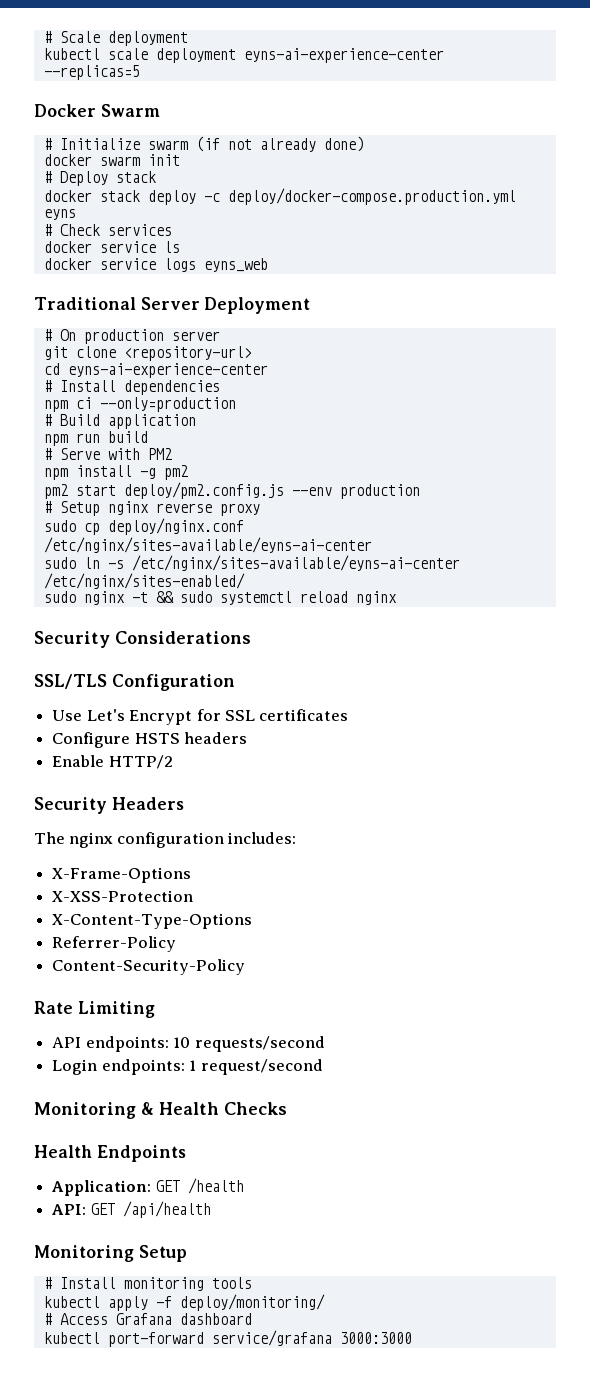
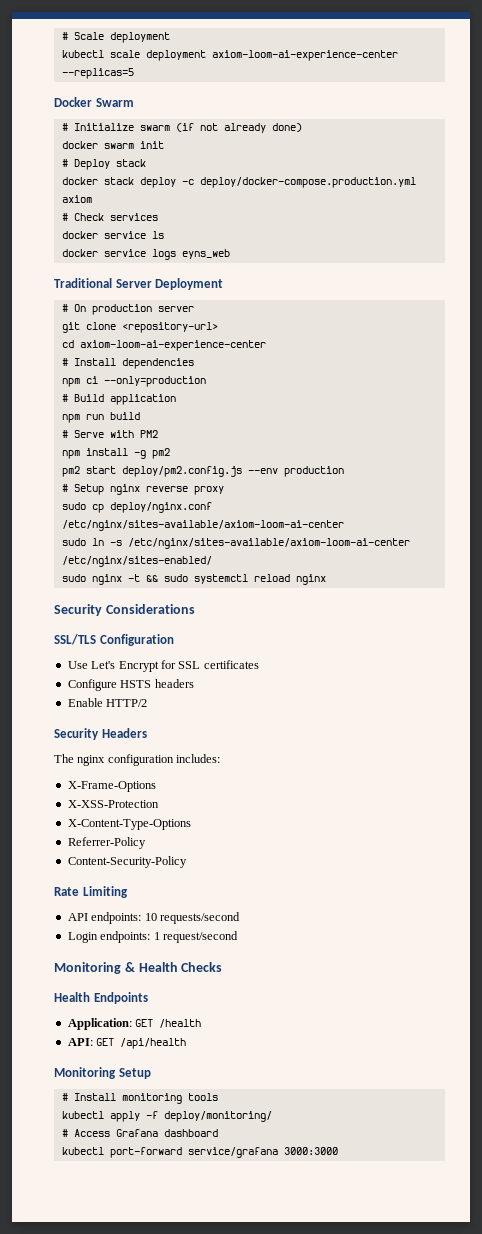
[243,48,444,63] eyns-ai-experience-center -> [211,50,398,61] axiom-loom-ai-experience-center
[43,209,76,220] eyns -> [61,195,92,203] axiom
[67,363,268,378] eyns-ai-experience-center -> [79,340,266,351] axiom-loom-ai-experience-center
[43,537,372,553] /etc/nginx/sites-available/eyns-ai-center -> [61,520,344,531] /etc/nginx/sites-available/axiom-loom-ai-center
[131,555,460,571] /etc/nginx/sites-available/eyns-ai-center -> [127,538,410,549] /etc/nginx/sites-available/axiom-loom-ai-center

